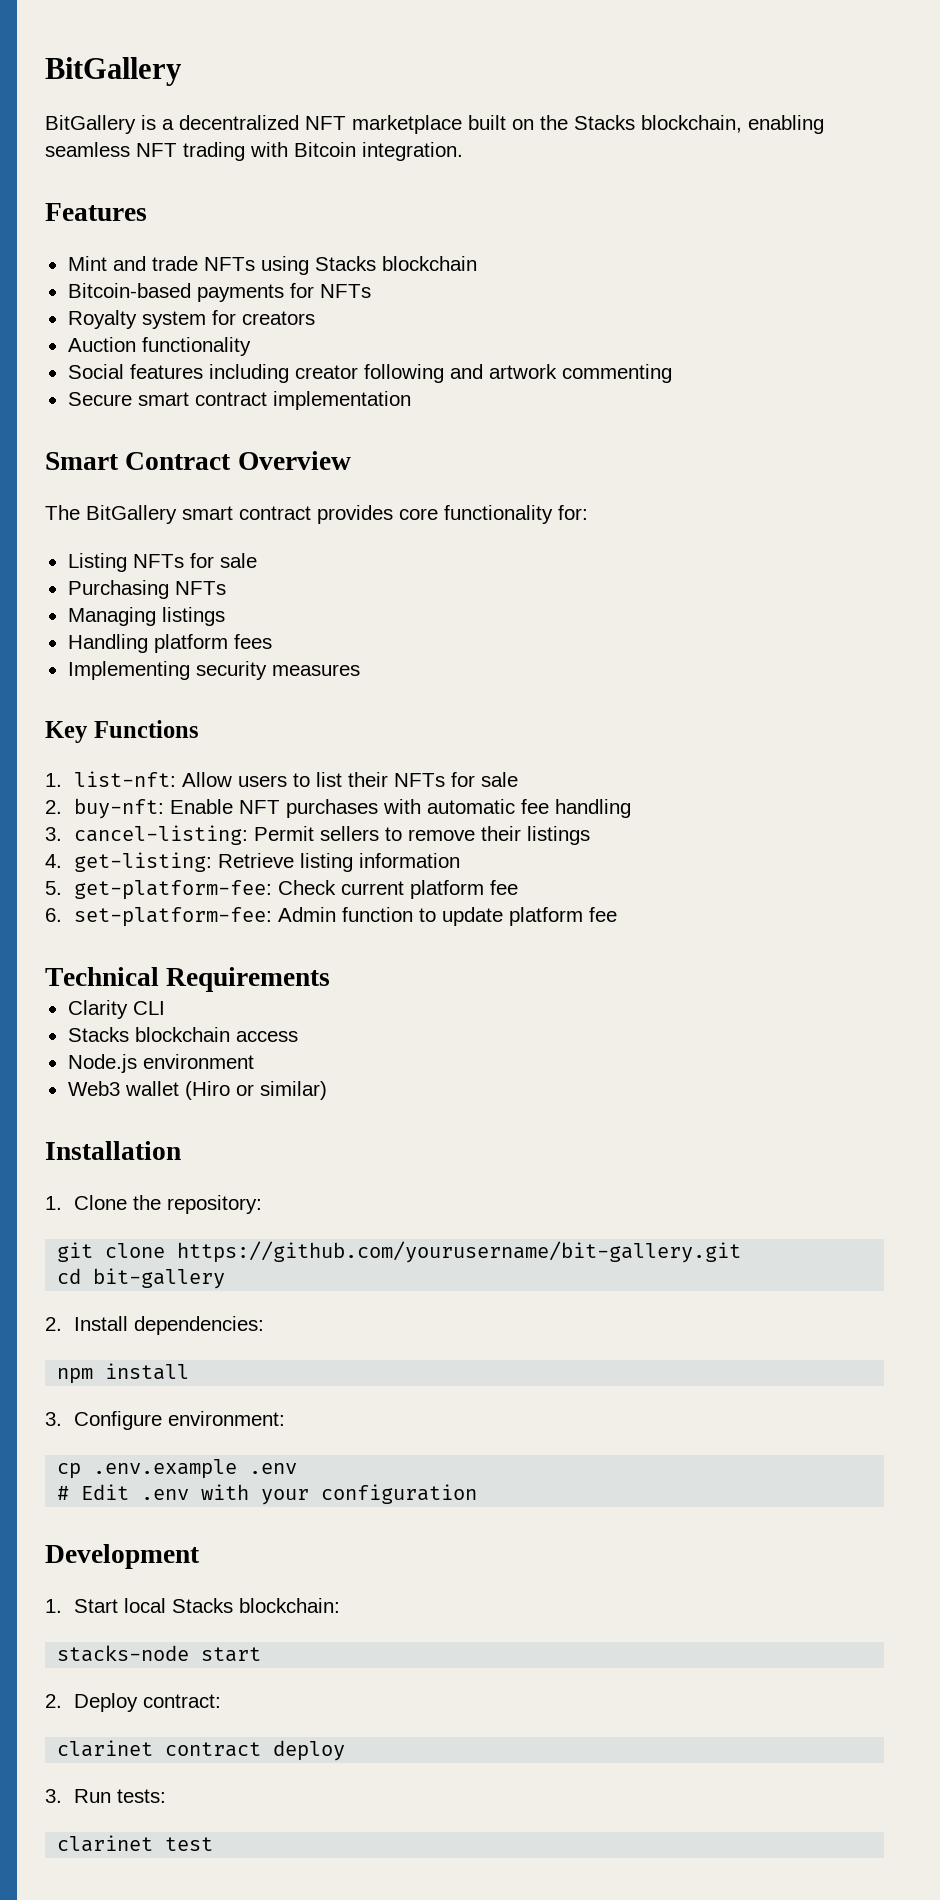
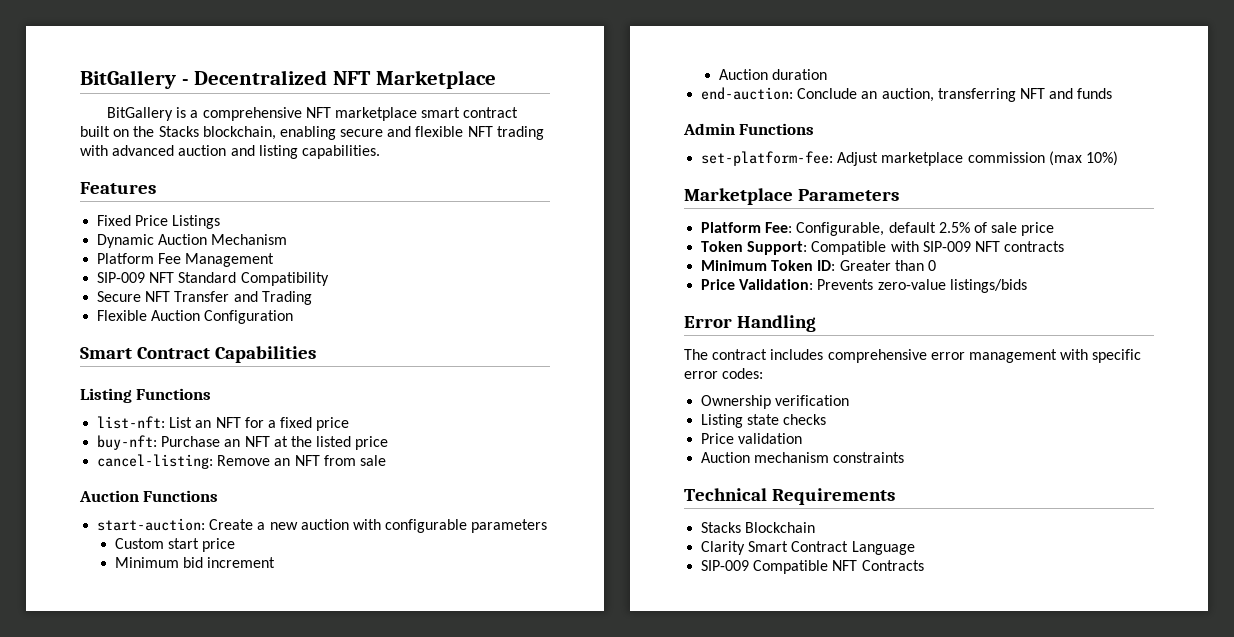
[45,57,181,86] BitGallery -> [80,70,496,89] BitGallery - Decentralized NFT Marketplace
[179,115,299,130] decentralized -> [202,107,302,121] comprehensive
(462, 124) none -> [421,107,519,118] smart contract
[45,142,463,161] [45,203,147,221] [67,256,477,275] [67,283,371,302] [67,310,315,329] [67,337,251,356] [67,364,672,383] [67,391,411,410] [45,451,351,470] [45,505,588,524] [67,553,257,572] [67,580,226,599] [67,607,225,626] [67,634,272,653] [67,661,360,680] [45,720,199,743] [45,771,518,787] [45,798,631,819] [45,825,590,845] [45,852,460,872] [45,880,518,900] [45,907,617,927] seamless NFT trading with Bitcoin integration. // Features // Mint and trade NFTs using Stacks blockchain // Bitcoin-based payments for NFTs // Royalty system for creators // Auction functionality // Social features including creator following and artwork commenting // Secure smart contract implementation // Smart Contract Overview // The BitGallery smart contract provides core functionality for: // Listing NFTs for sale // Purchasing NFTs // Managing listings // Handling platform fees // Implementing security measures // Key Functions // 1. list-nft: Allow users to list their NFTs for sale // 2. buy-nft: Enable NFT purchases with automatic fee handling // 3. cancel-listing: Permit sellers to remove their listings // 4. get-listing: Retrieve listing information // 5. get-platform-fee: Check current platform fee // 6. set-platform-fee: Admin function to update platform fee -> [340,126,544,140] [80,145,380,159] [80,182,156,194] [97,215,221,229] [97,234,288,248] [97,253,275,267] [97,272,329,286] [97,291,312,305] [97,310,294,324] [80,346,316,363] [80,388,212,403] [97,416,350,431] [97,435,389,450] [97,454,386,469] [79,490,219,502] [97,518,548,533] [114,538,236,552] [114,557,276,568] [718,69,828,80] [701,87,1113,102] [683,123,815,135] [701,151,1118,166] [684,188,899,205] [701,222,1055,236] [701,241,1065,255] [701,260,936,271] [701,279,1027,293] [684,315,816,332] [684,349,1142,363] [684,368,764,379] [701,395,850,409] [701,414,827,428] [701,433,803,444] [701,452,905,463] secure and flexible NFT trading with advanced auction and listing capabilities. // Features // Fixed Price Listings // Dynamic Auction Mechanism // Platform Fee Management // SIP-009 NFT Standard Compatibility // Secure NFT Transfer and Trading // Flexible Auction Configuration // Smart Contract Capabilities // Listing Functions // list-nft: List an NFT for a fixed price // buy-nft: Purchase an NFT at the listed price // cancel-listing: Remove an NFT from sale // Auction Functions // start-auction: Create a new auction with configurable parameters // Custom start price // Minimum bid increment // Auction duration // end-auction: Conclude an auction, transferring NFT and funds // Admin Functions // set-platform-fee: Adjust marketplace commission (max 10%) // Marketplace Parameters // Platform Fee: Configurable, default 2.5% of sale price // Token Support: Compatible with SIP-009 NFT contracts // Minimum Token ID: Greater than 0 // Price Validation: Prevents zero-value listings/bids // Error Handling // The contract includes comprehensive error management with specific error codes: // Ownership verification // Listing state checks // Price validation // Auction mechanism constraints
(331, 979) none -> [701,522,816,533] // Stacks Blockchain
[132,1001,165,1015] [67,1027,298,1042] [67,1054,254,1073] [67,1081,327,1100] [45,1141,181,1160] [45,1195,262,1214] [57,1241,742,1263] [57,1268,226,1289] [45,1316,264,1335] [57,1363,190,1384] [45,1411,285,1430] [57,1459,298,1479] [57,1484,478,1505] [45,1544,200,1569] [45,1598,340,1613] [57,1645,262,1662] [45,1693,221,1712] [57,1740,346,1761] [45,1789,166,1803] [57,1835,214,1852] CLI // Stacks blockchain access // Node.js environment // Web3 wallet (Hiro or similar) // Installation // 1. Clone the repository: // git clone https://github.com/yourusername/bit-gallery.git // cd bit-gallery // 2. Install dependencies: // npm install // 3. Configure environment: // cp .env.example .env // # Edit .env with your configuration // Development // 1. Start local Stacks blockchain: // stacks-node start // 2. Deploy contract: // clarinet contract deploy // 3. Run tests: // clarinet test -> [748,541,915,555] [701,560,924,574] Smart Contract Language // SIP-009 Compatible NFT Contracts

